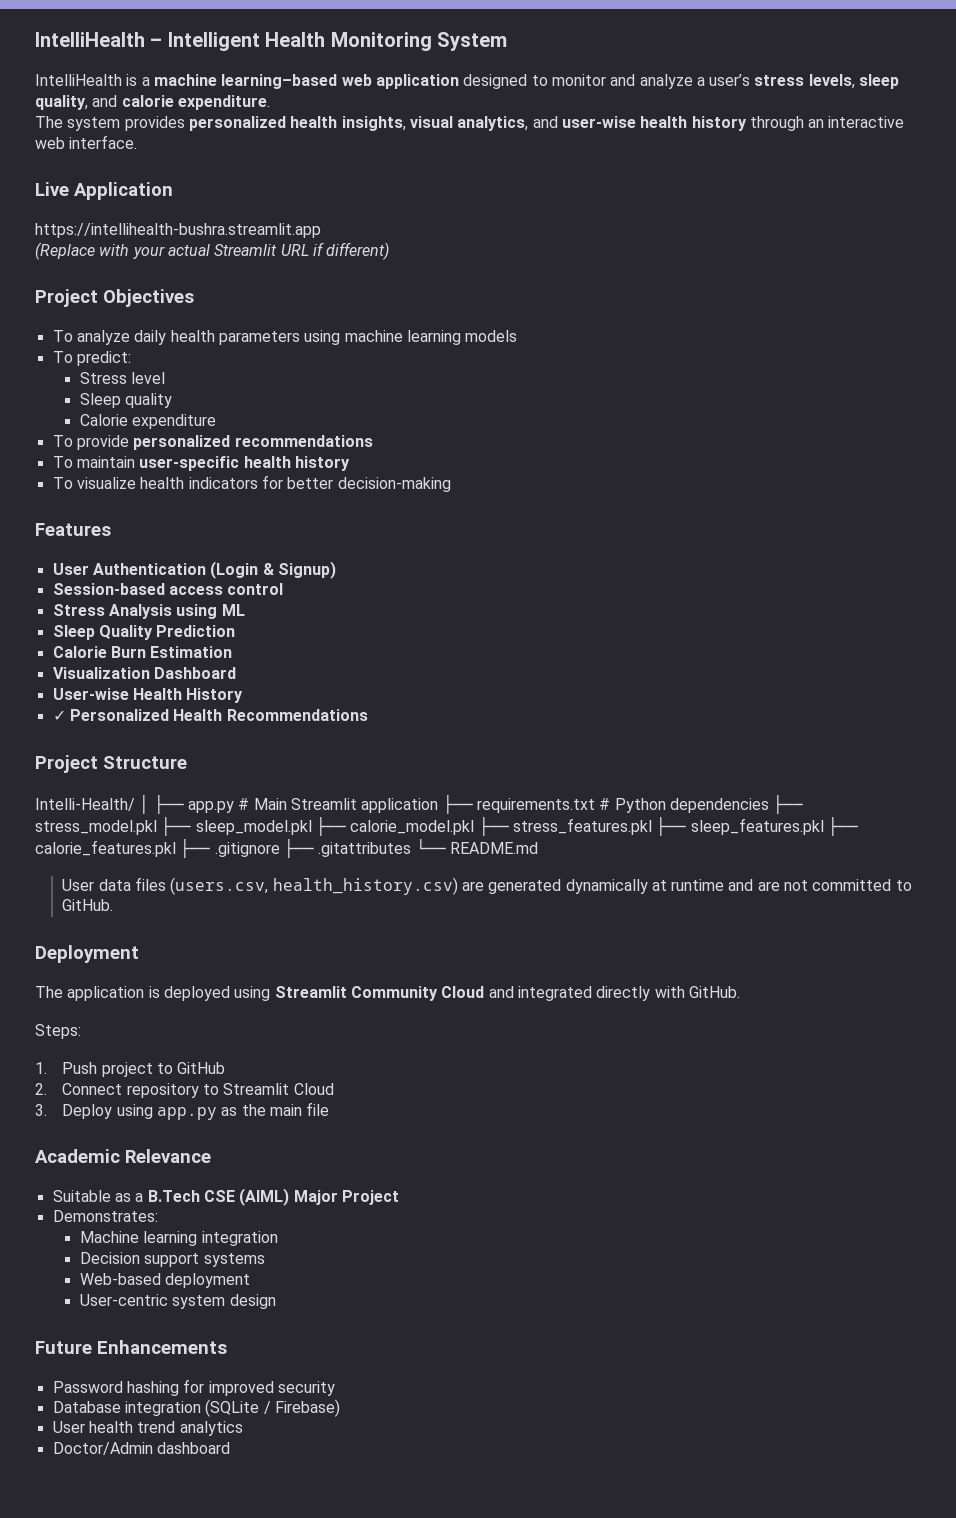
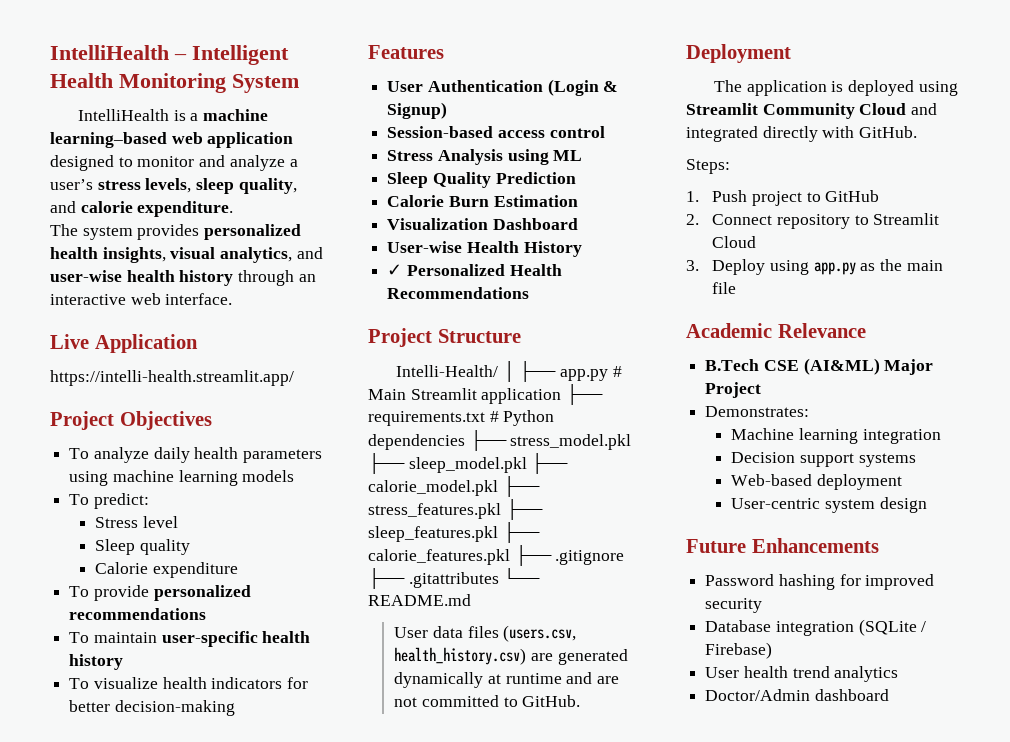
[35,223,321,238] [35,242,390,260] https://intellihealth-bushra.streamlit.app // (Replace with your actual Streamlit URL if different) -> [50,370,294,386] https://intelli-health.streamlit.app/
[52,1190,144,1202] Suitable as a -> (866, 330) none
[239,1188,290,1206] (AIML) -> [803,358,880,375] (AI&ML)

